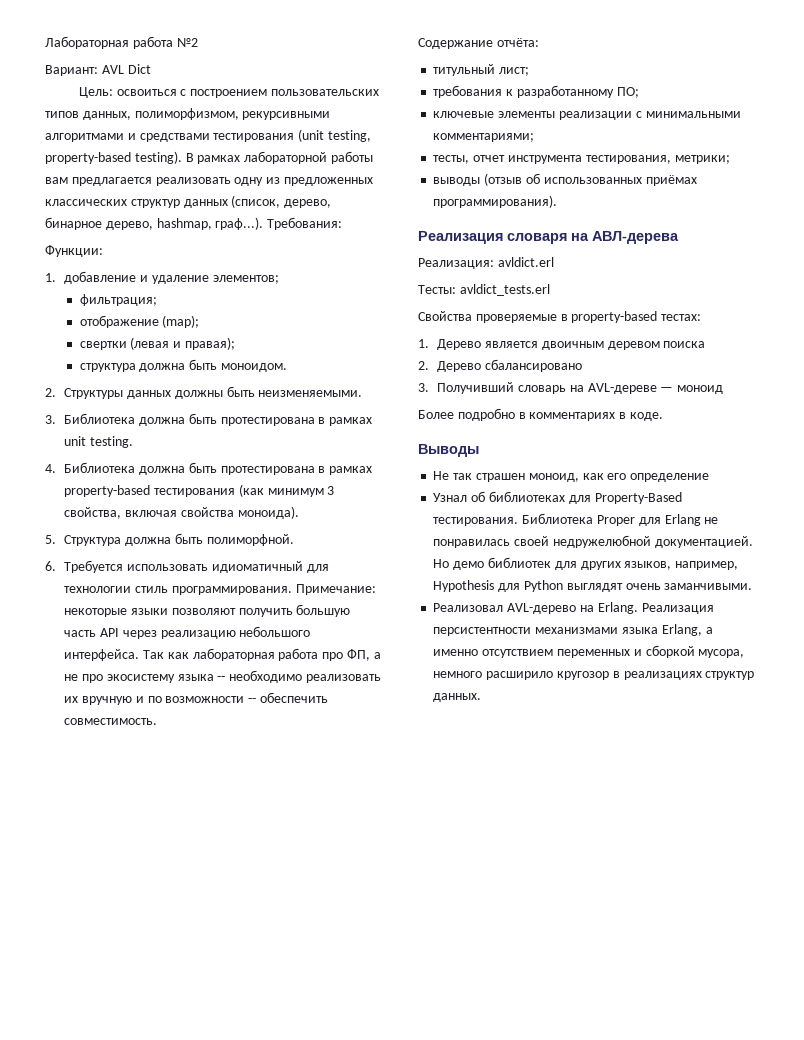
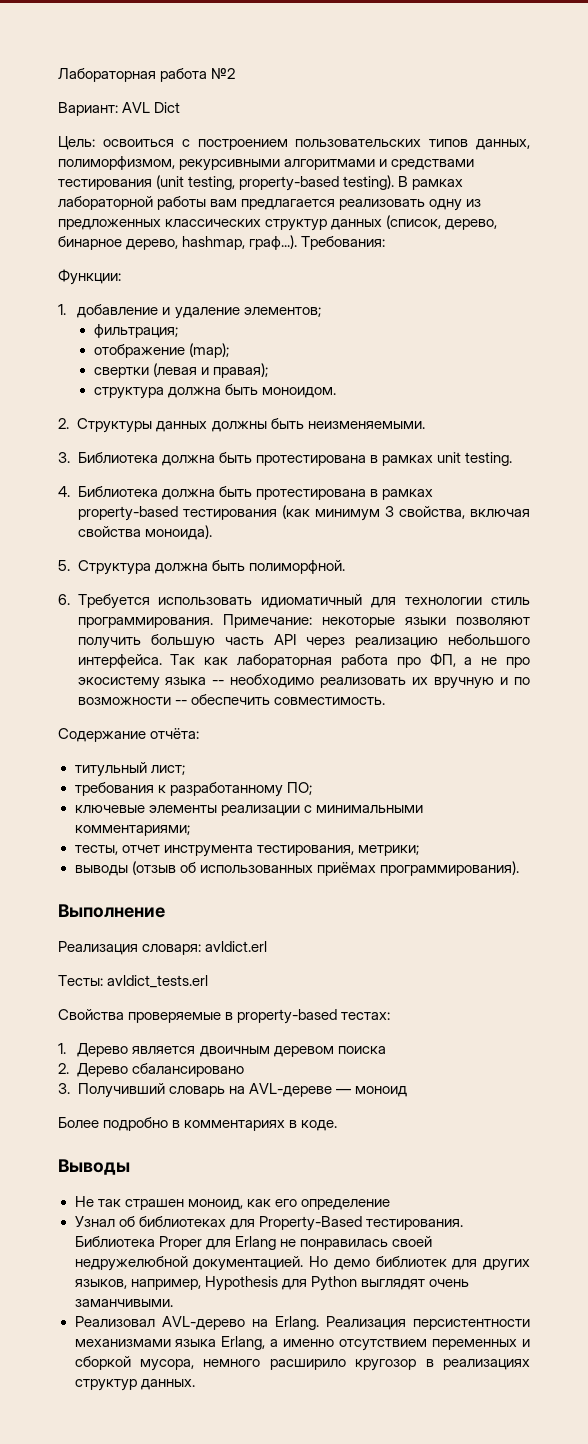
[418,231,679,244] [418,258,494,269] // Реализация словаря на АВЛ-дерева // Реализация: -> [58,904,165,918] [58,941,202,955] // Выполнение // Реализация словаря:

